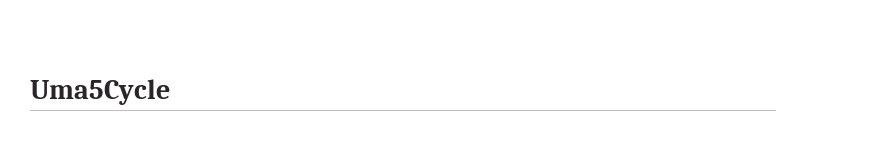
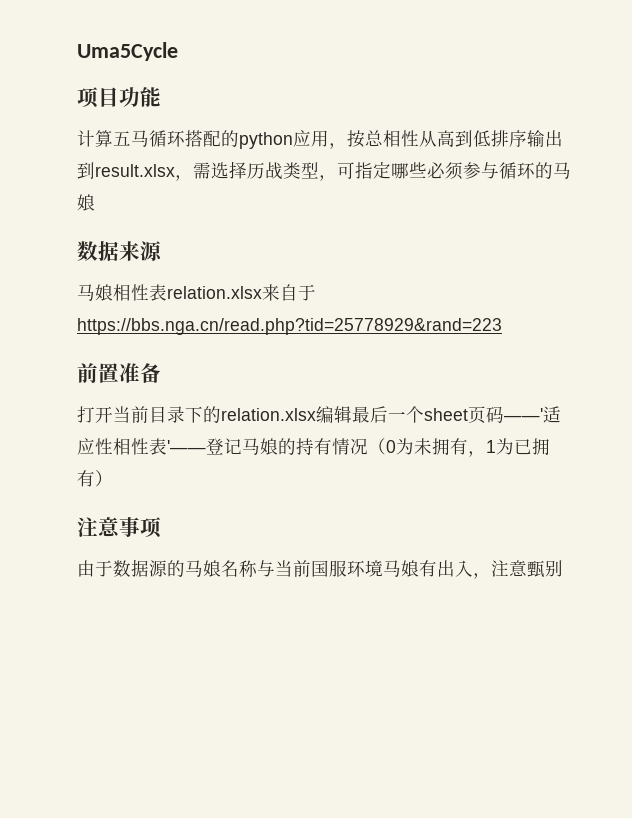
(170, 92) none -> [77,87,161,108] [77,130,563,149] [77,161,571,181] [77,194,95,211] [77,241,162,261] [77,284,316,301] [77,318,502,335] [77,363,161,383] [77,406,561,424] [77,438,550,457] [77,470,113,487] [77,517,162,538] [77,559,563,579] // 项目功能 // 计算五马循环搭配的python应用，按总相性从高到低排序输出到result.xlsx，需选择历战类型，可指定哪些必须参与循环的马娘 // 数据来源 // 马娘相性表relation.xlsx来自于https://bbs.nga.cn/read.php?tid=25778929&rand=223 // 前置准备 // 打开当前目录下的relation.xlsx编辑最后一个sheet页码——'适应性相性表'——登记马娘的持有情况（0为未拥有，1为已拥有） // 注意事项 // 由于数据源的马娘名称与当前国服环境马娘有出入，注意甄别

